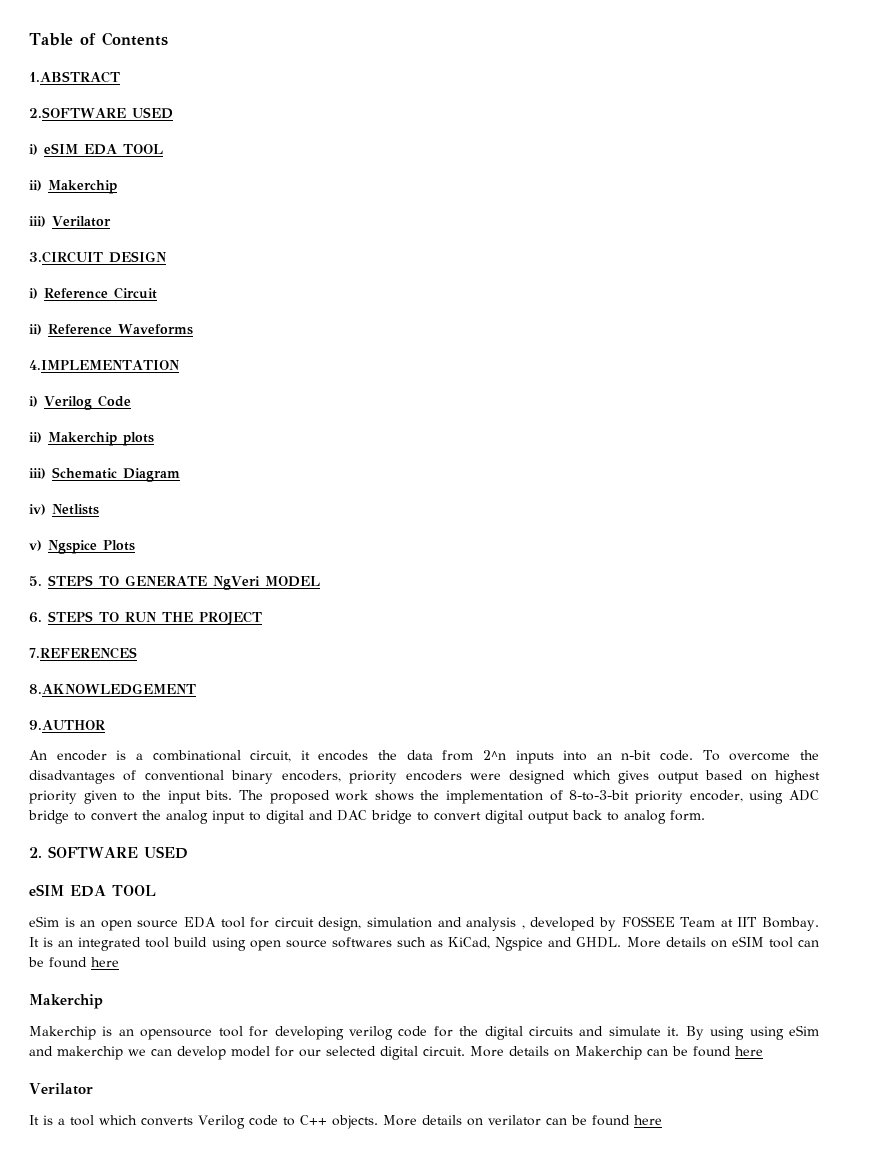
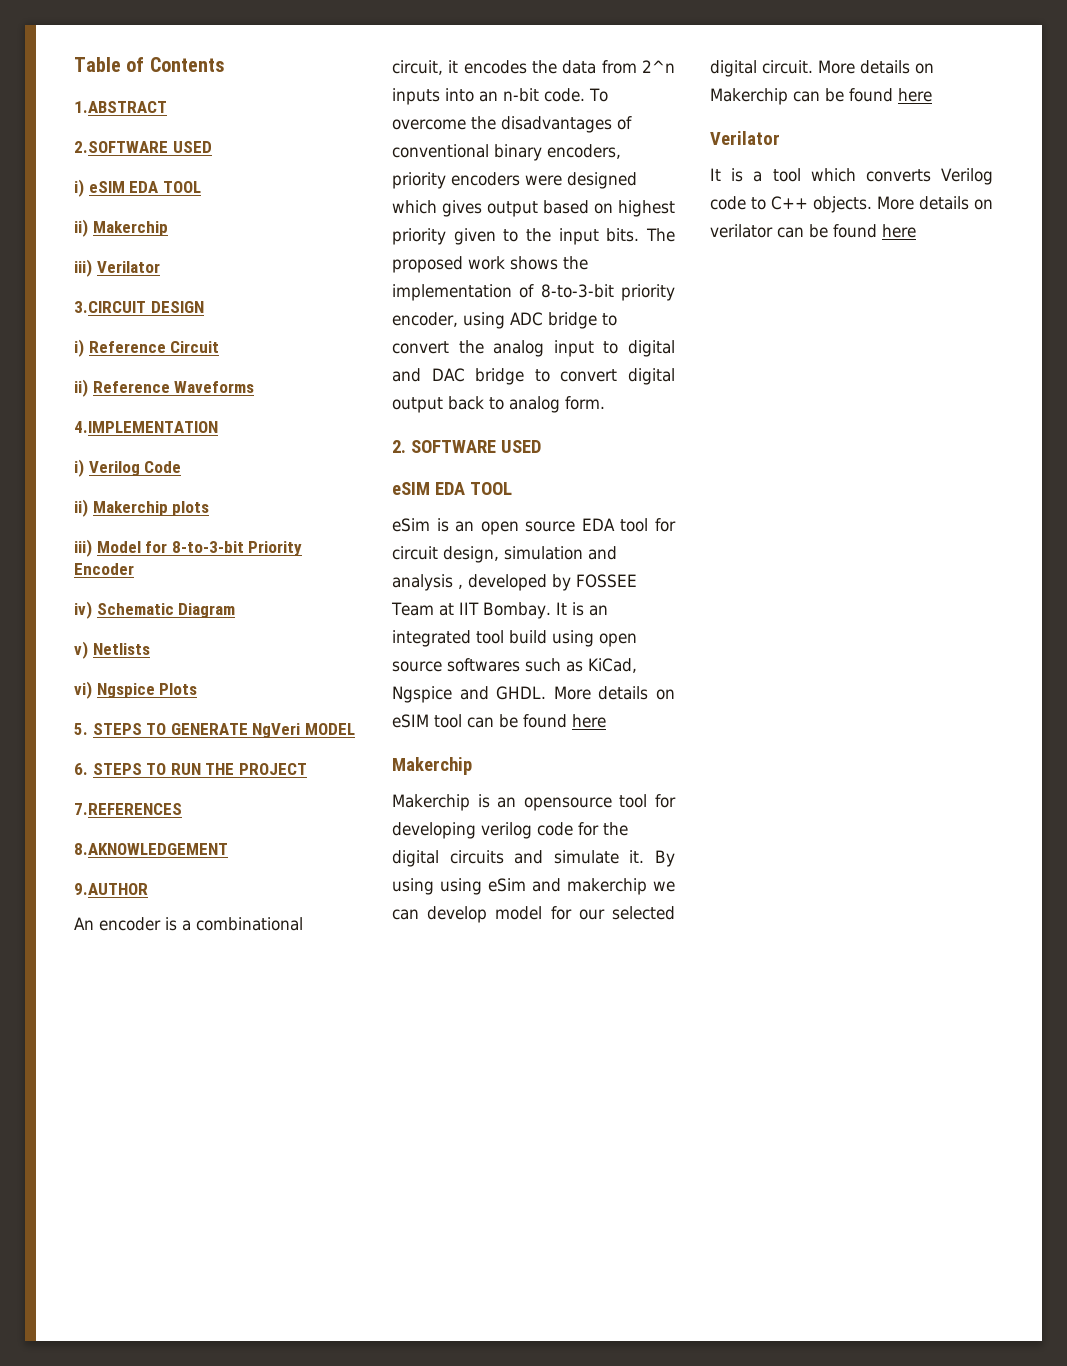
(46, 473) none -> [96,541,303,556] [74,563,134,575] [74,601,92,619] Model for 8-to-3-bit Priority Encoder // iv)
[29,504,46,515] iv) -> [74,641,88,659] v)
[29,540,42,551] v) -> [74,681,92,699] vi)

